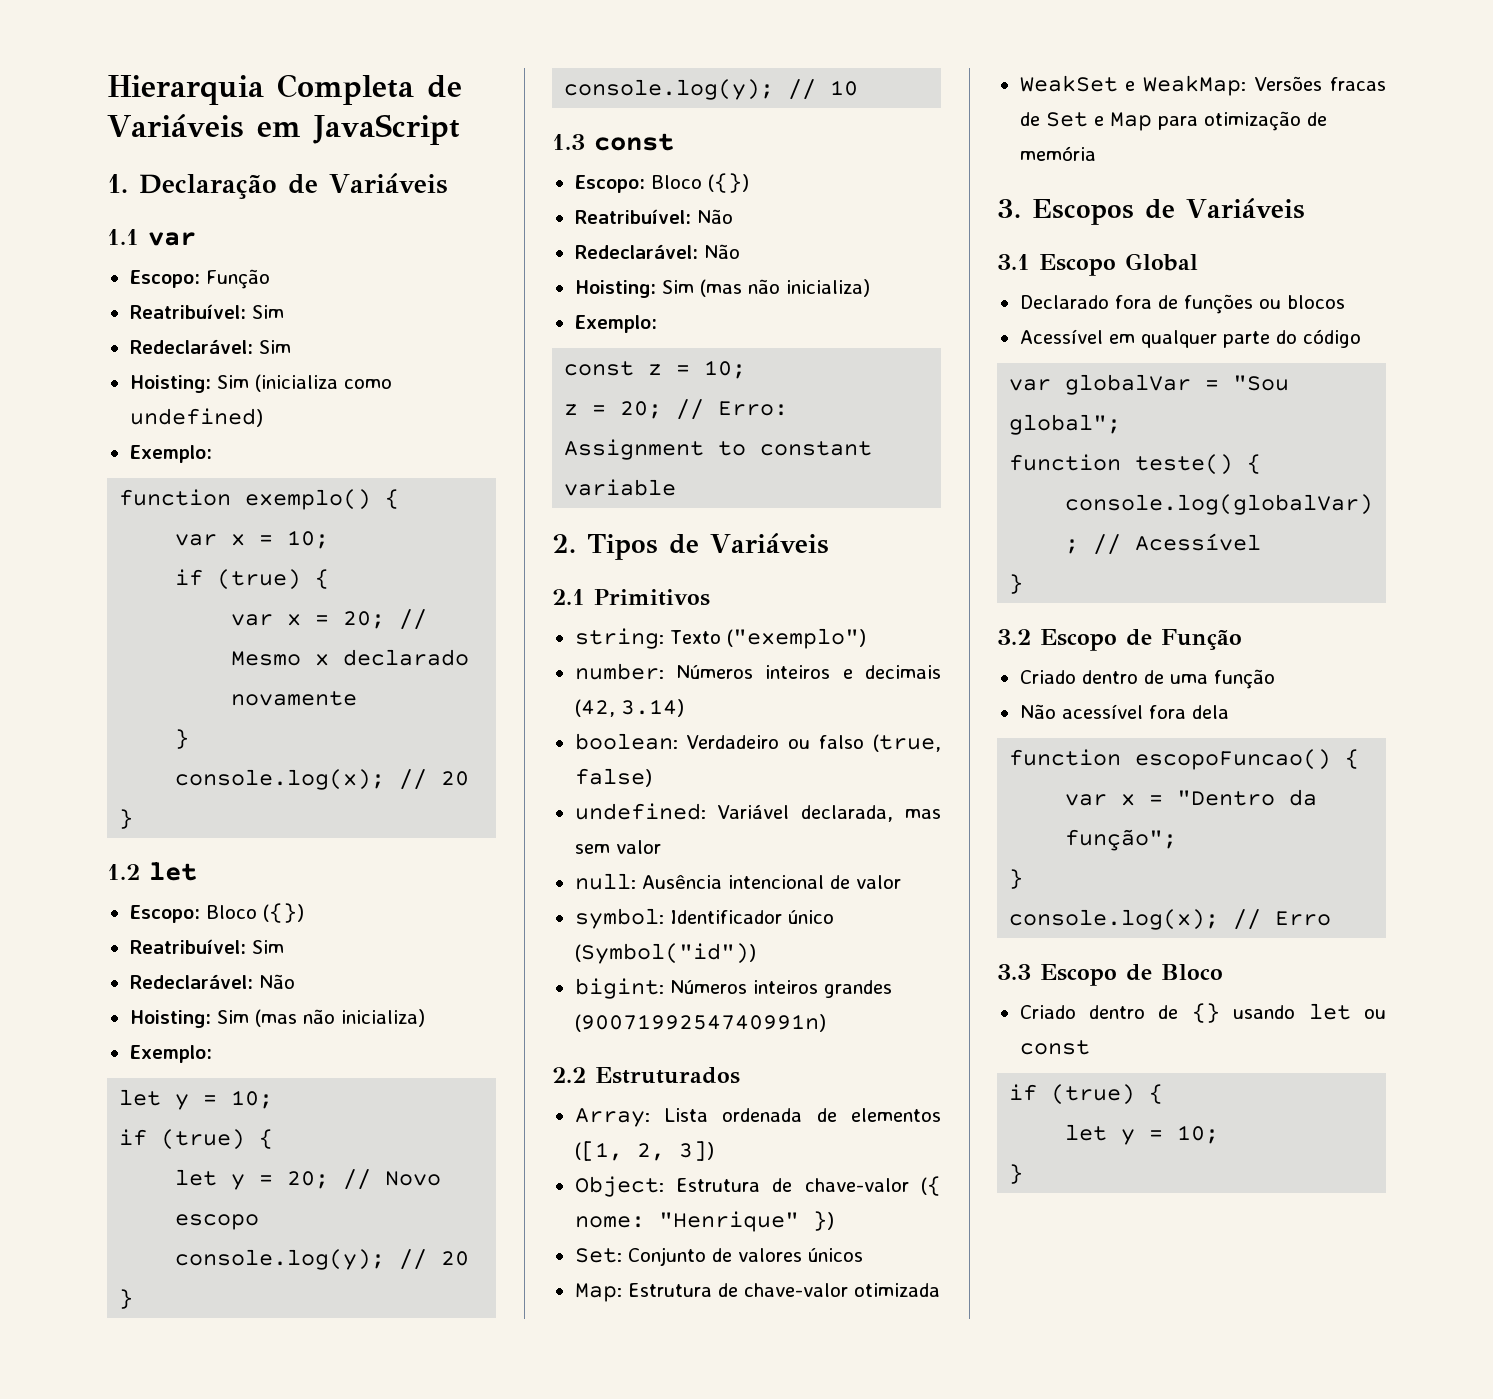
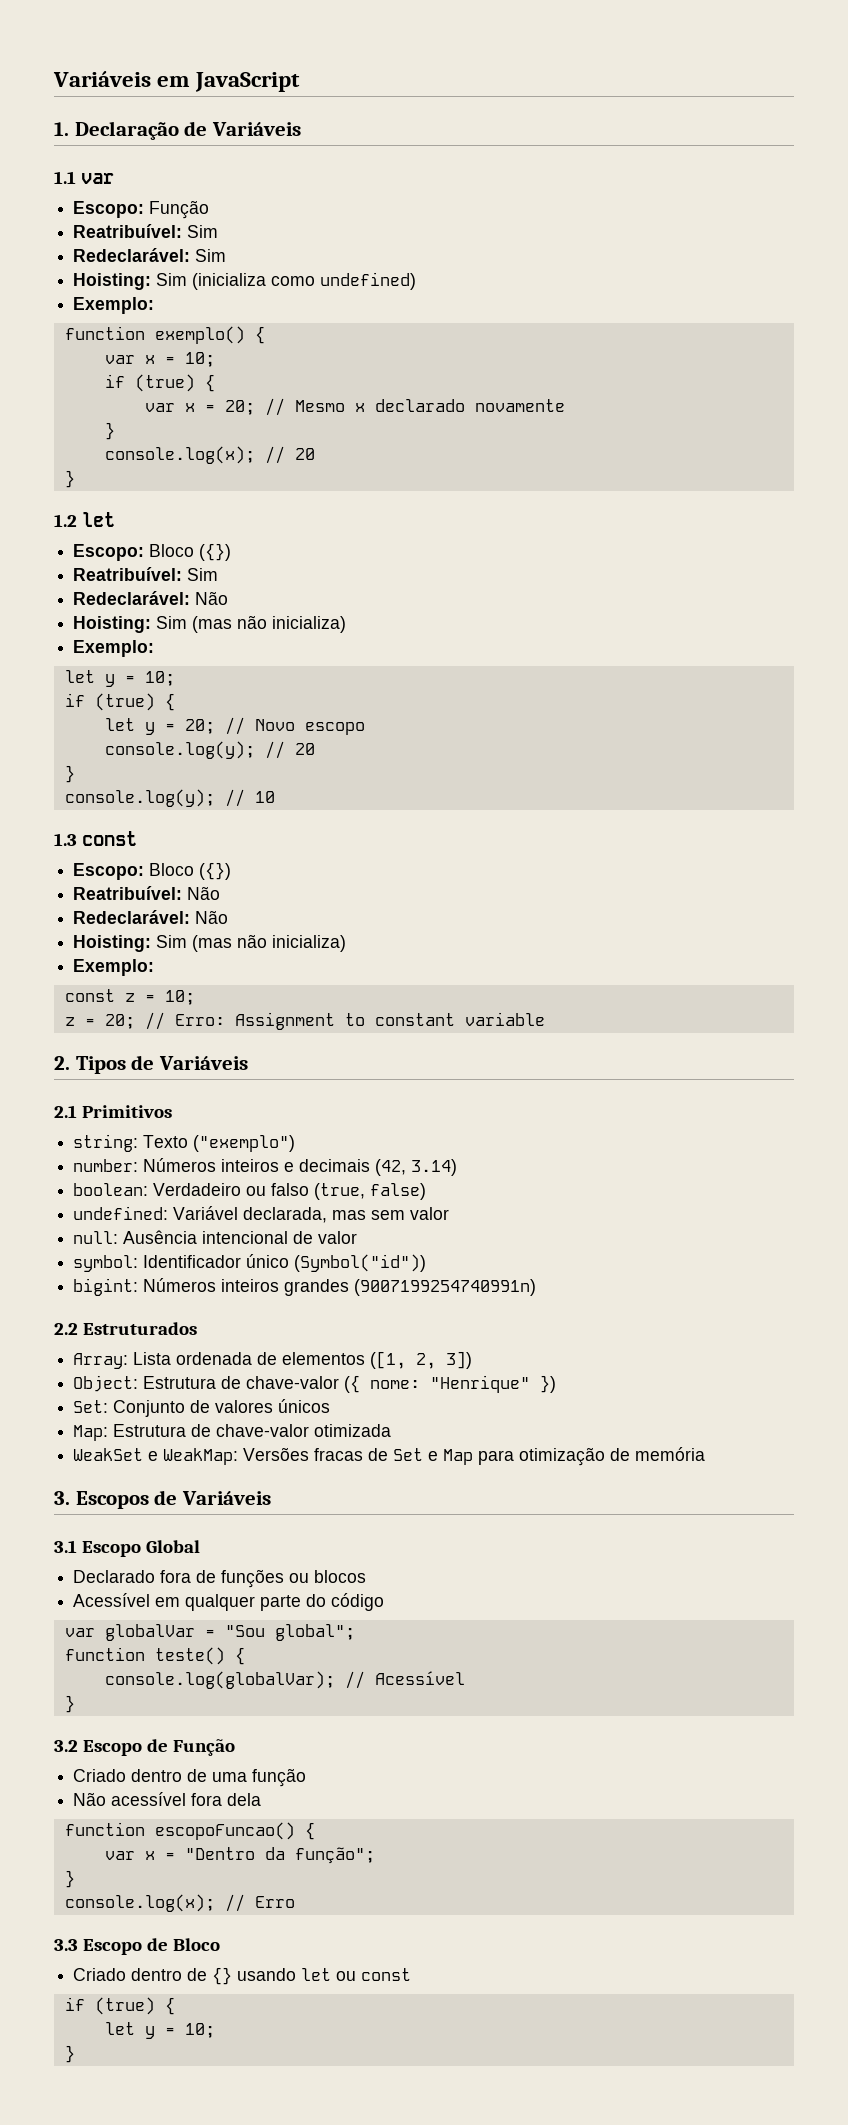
[107,74,462,105] Hierarquia Completa de -> (53, 79) none

